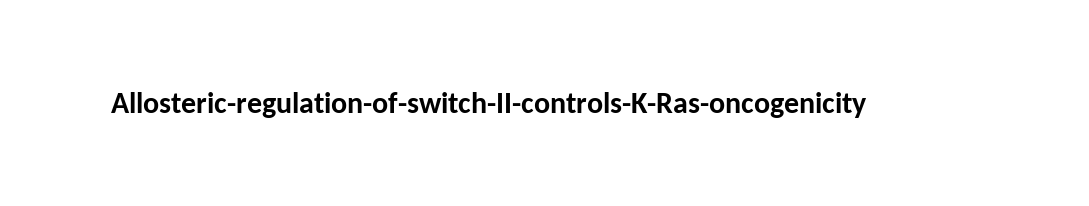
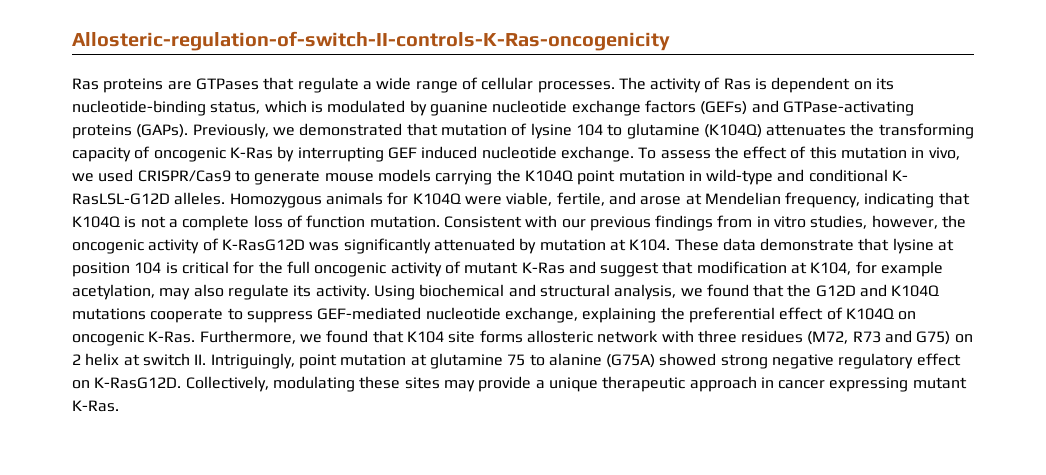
(867, 105) none -> [72,77,895,93] [72,100,914,116] [72,123,974,139] [72,146,960,162] [72,169,909,185] [72,192,970,208] [72,215,967,231] [72,238,955,254] [72,261,944,277] [72,284,940,300] [72,307,917,323] [72,330,973,346] [72,353,961,369] [72,376,967,392] [72,400,119,412] // Ras proteins are GTPases that regulate a wide range of cellular processes. The activity of Ras is dependent on its nucleotide-binding status, which is modulated by guanine nucleotide exchange factors (GEFs) and GTPase-activating proteins (GAPs). Previously, we demonstrated that mutation of lysine 104 to glutamine (K104Q) attenuates the transforming capacity of oncogenic K-Ras by interrupting GEF induced nucleotide exchange. To assess the effect of this mutation in vivo, we used CRISPR/Cas9 to generate mouse models carrying the K104Q point mutation in wild-type and conditional K- RasLSL-G12D alleles. Homozygous animals for K104Q were viable, fertile, and arose at Mendelian frequency, indicating that K104Q is not a complete loss of function mutation. Consistent with our previous findings from in vitro studies, however, the oncogenic activity of K-RasG12D was significantly attenuated by mutation at K104. These data demonstrate that lysine at position 104 is critical for the full oncogenic activity of mutant K-Ras and suggest that modification at K104, for example acetylation, may also regulate its activity. Using biochemical and structural analysis, we found that the G12D and K104Q mutations cooperate to suppress GEF-mediated nucleotide exchange, explaining the preferential effect of K104Q on oncogenic K-Ras. Furthermore, we found that K104 site forms allosteric network with three residues (M72, R73 and G75) on 2 helix at switch II. Intriguingly, point mutation at glutamine 75 to alanine (G75A) showed strong negative regulatory effect on K-RasG12D. Collectively, modulating these sites may provide a unique therapeutic approach in cancer expressing mutant K-Ras.

